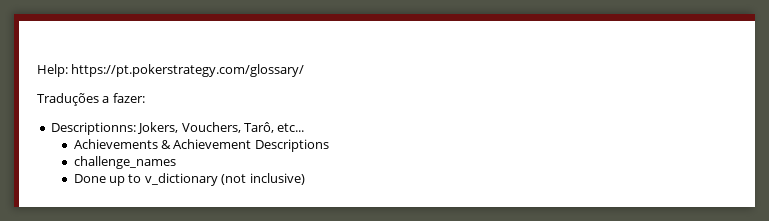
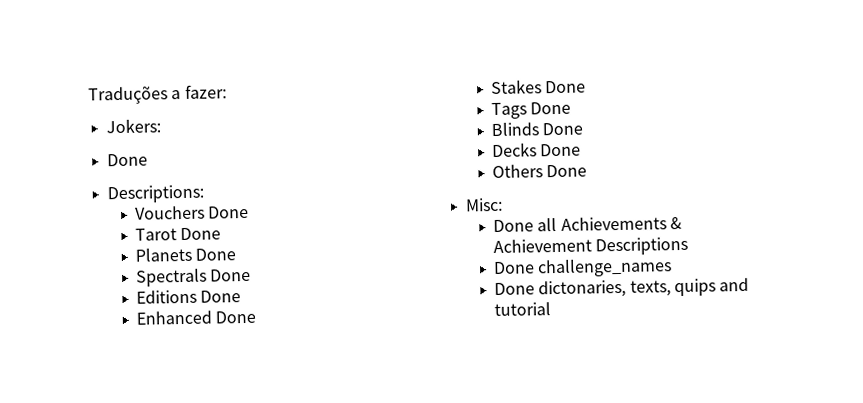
[37,64,305,77] Help: https://pt.pokerstrategy.com/glossary/ // -> (88, 95) none
[50,122,305,135] Descriptionns: Jokers, Vouchers, Tarô, etc... // -> [105,118,161,134] [106,153,148,167] [106,184,204,204] [135,205,250,220] [135,227,222,241] [135,247,237,262] [136,268,252,287] [136,289,242,304] [136,310,257,325] [491,79,587,95] [491,101,572,120] [491,122,584,137] [492,142,582,158] [492,164,588,179] [464,197,503,212] [493,217,558,233] Jokers: // Done // Descriptions: // Vouchers Done // Tarot Done // Planets Done // Spectrals Done // Editions Done // Enhanced Done // Stakes Done // Tags Done // Blinds Done // Decks Done // Others Done // Misc: // Done all
(329, 145) none -> [493,261,536,275] Done
[109,173,305,186] up to v_dictionary (not inclusive) -> [538,277,750,299] [494,302,552,316] dictonaries, texts, quips and tutorial

